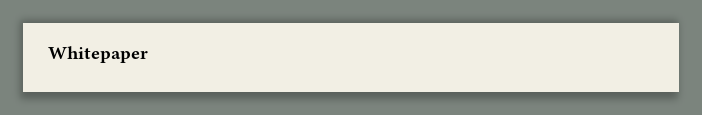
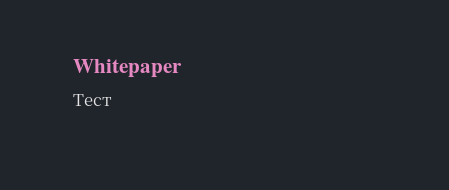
(148, 54) none -> [73,94,112,106] // Тест

